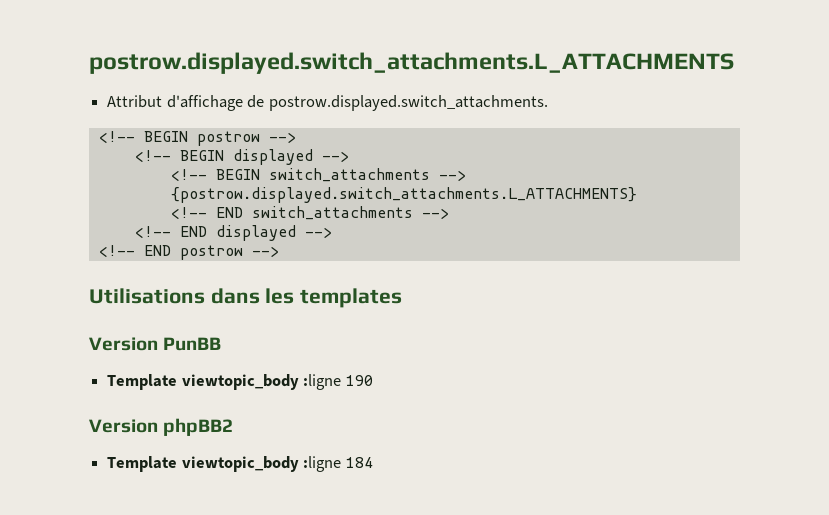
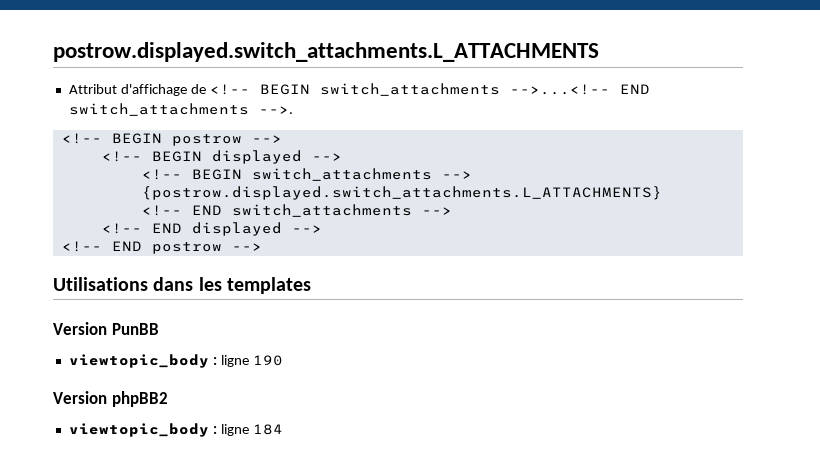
[268,95,548,111] postrow.displayed.switch_attachments. -> [209,83,650,96] [68,103,293,116] <!-- BEGIN switch_attachments -->...<!-- END switch_attachments -->.
[107,374,342,390] Template viewtopic_body :ligne -> [68,354,249,368] viewtopic_body : ligne
[107,456,342,472] Template viewtopic_body :ligne -> [68,423,249,437] viewtopic_body : ligne

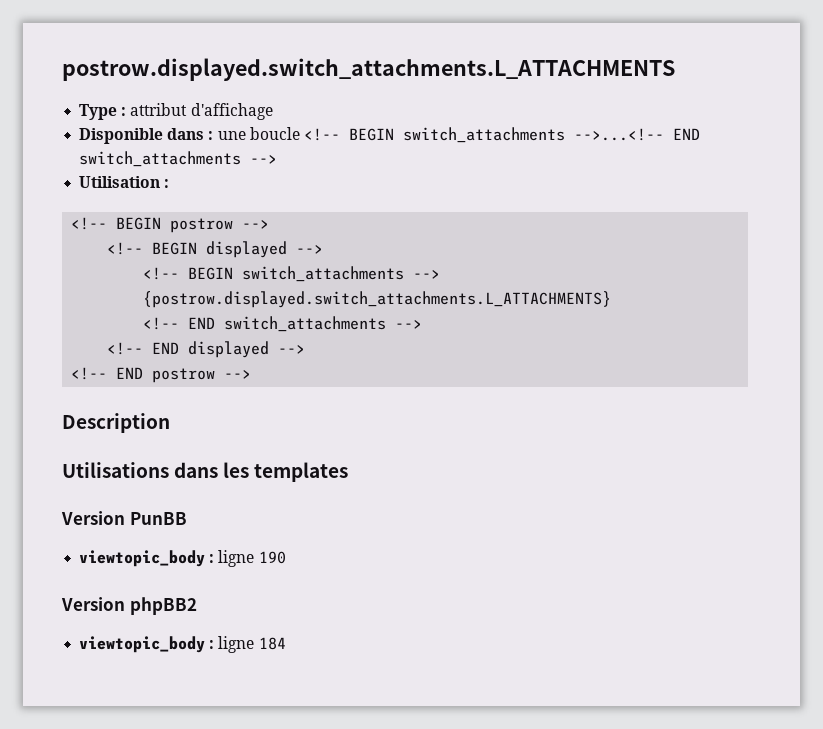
[68,84,206,96] Attribut d'affichage de -> [79,103,273,120] [79,127,300,144] Type : attribut d'affichage // Disponible dans : une boucle
[258,106,293,114] -->. -> [250,155,278,164] [79,176,170,188] --> // Utilisation :
(262, 247) none -> [62,413,170,433] // Description

